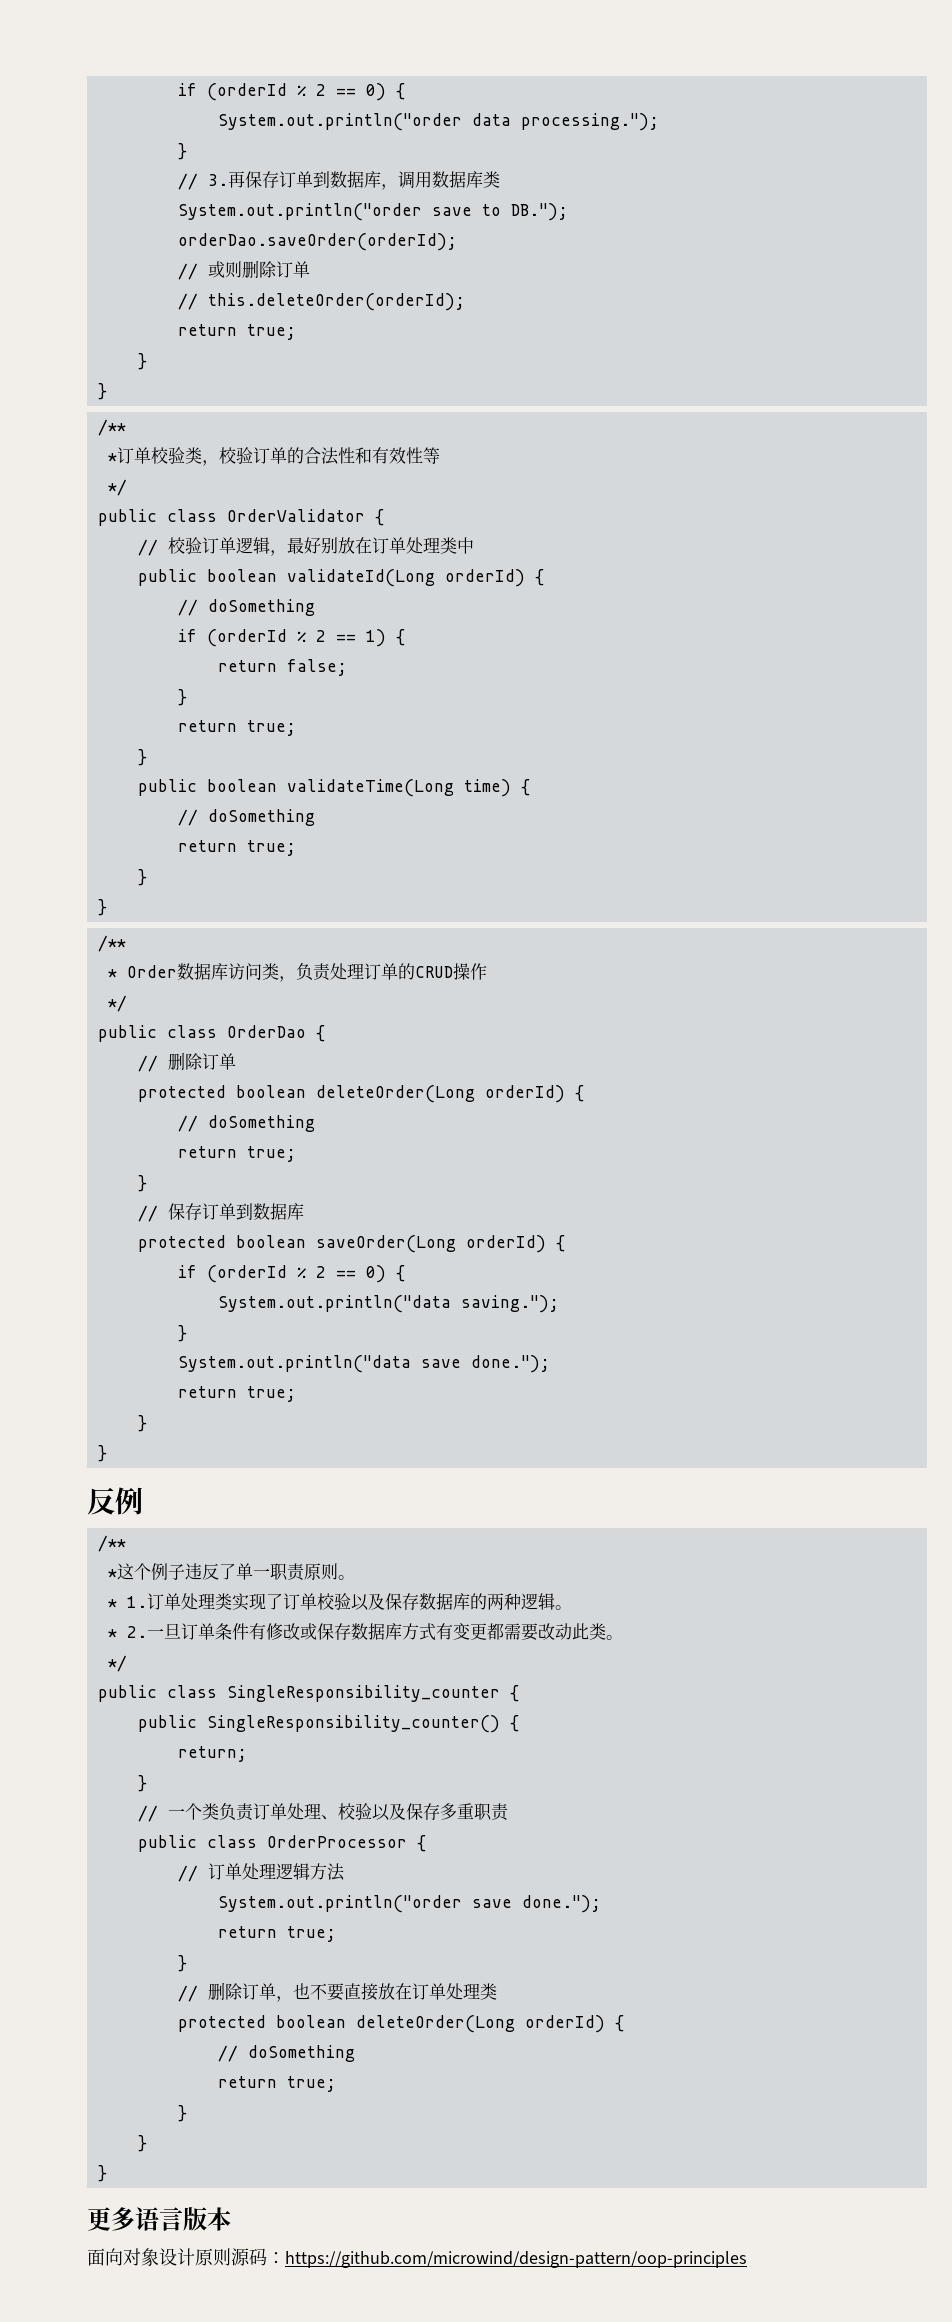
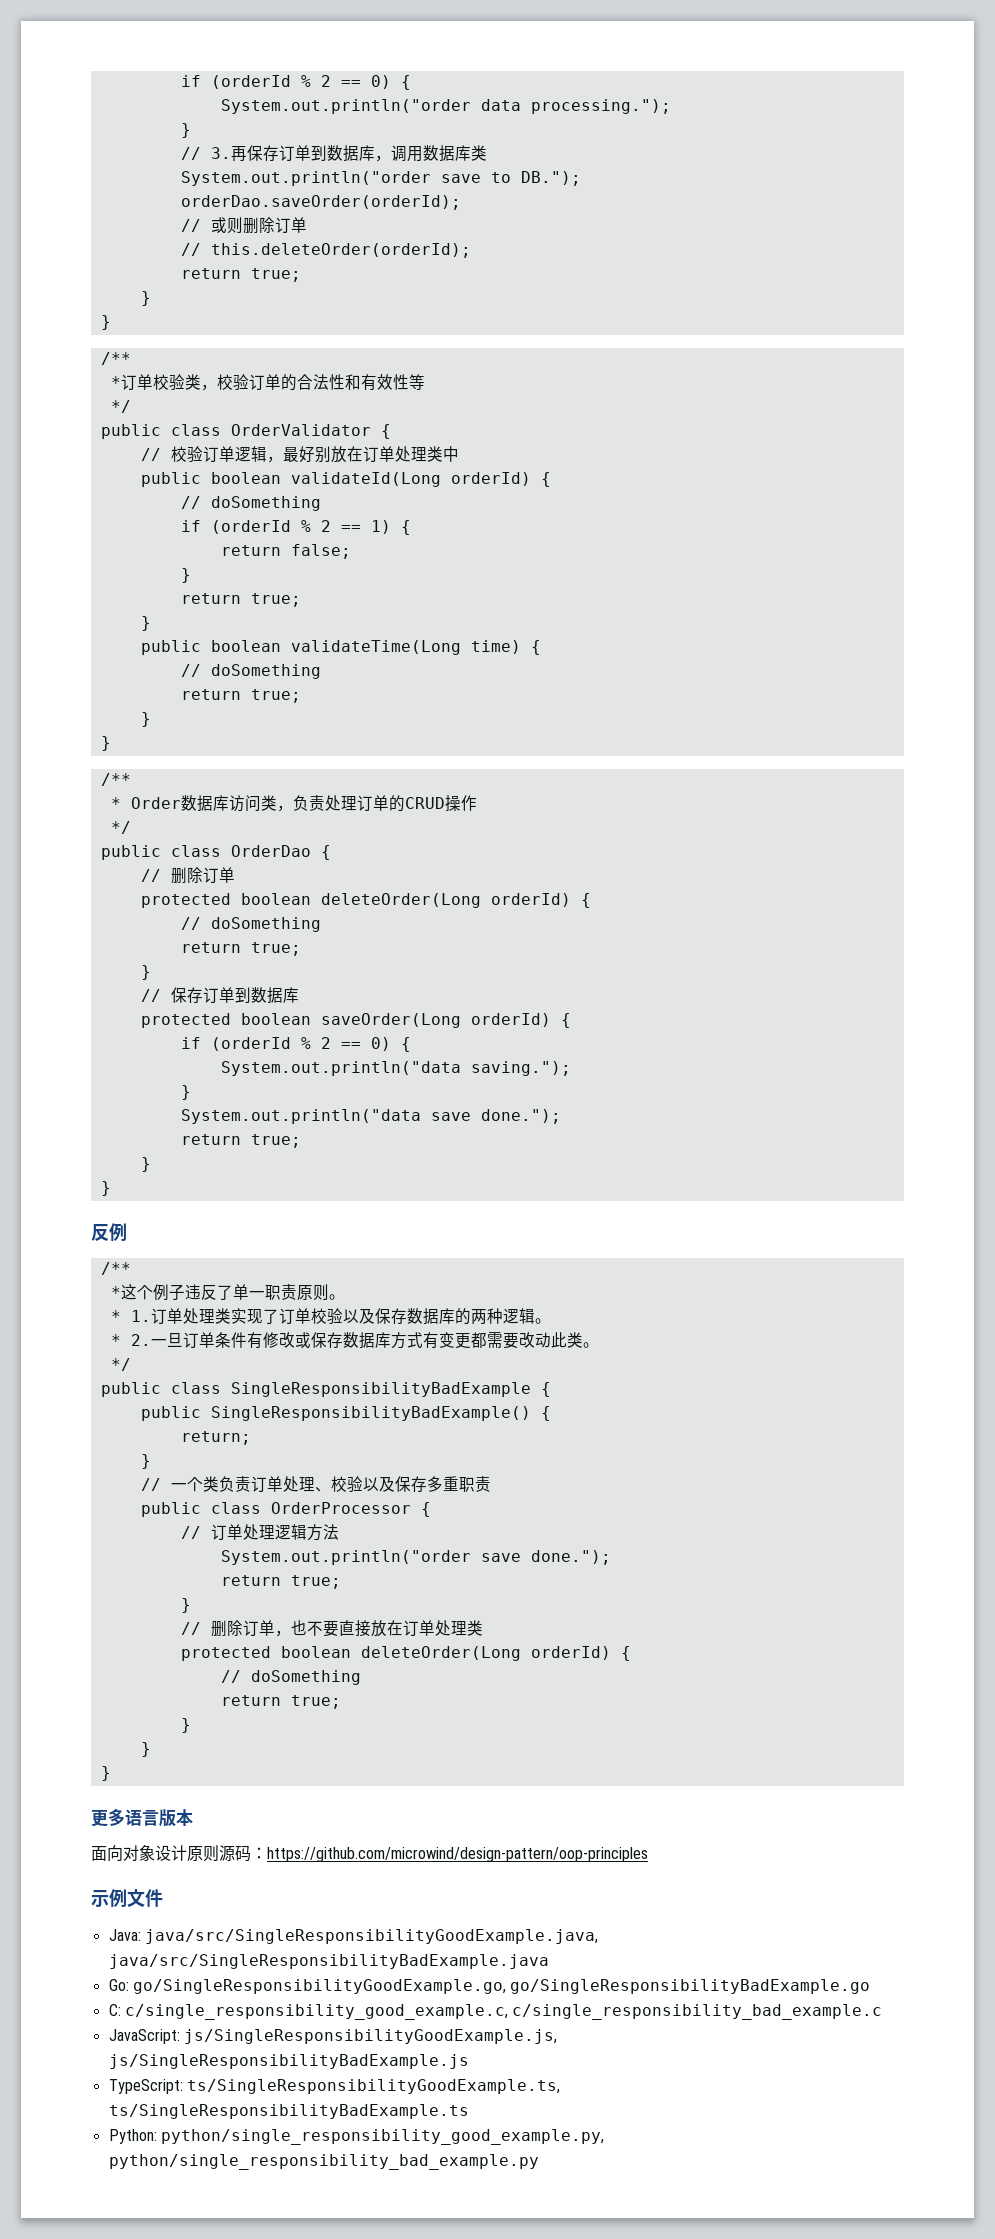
[226,1685,500,1702] SingleResponsibility_counter -> [230,1382,531,1397] SingleResponsibilityBadExample
[206,1715,500,1733] SingleResponsibility_counter() -> [210,1406,531,1421] SingleResponsibilityBadExample()
(747, 2259) none -> [91,1889,163,1907] [108,1929,598,1944] [108,1954,549,1969] [108,1979,871,1994] [108,2004,883,2020] [108,2029,557,2044] [108,2054,469,2069] [108,2079,560,2094] [108,2104,469,2119] [108,2129,604,2145] [108,2154,539,2170] // 示例文件 // Java: java/src/SingleResponsibilityGoodExample.java, java/src/SingleResponsibilityBadExample.java // Go: go/SingleResponsibilityGoodExample.go, go/SingleResponsibilityBadExample.go // C: c/single_responsibility_good_example.c, c/single_responsibility_bad_example.c // JavaScript: js/SingleResponsibilityGoodExample.js, js/SingleResponsibilityBadExample.js // TypeScript: ts/SingleResponsibilityGoodExample.ts, ts/SingleResponsibilityBadExample.ts // Python: python/single_responsibility_good_example.py, python/single_responsibility_bad_example.py

